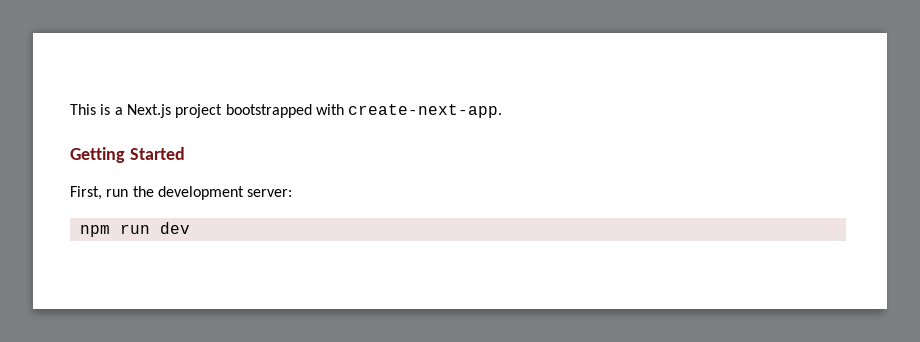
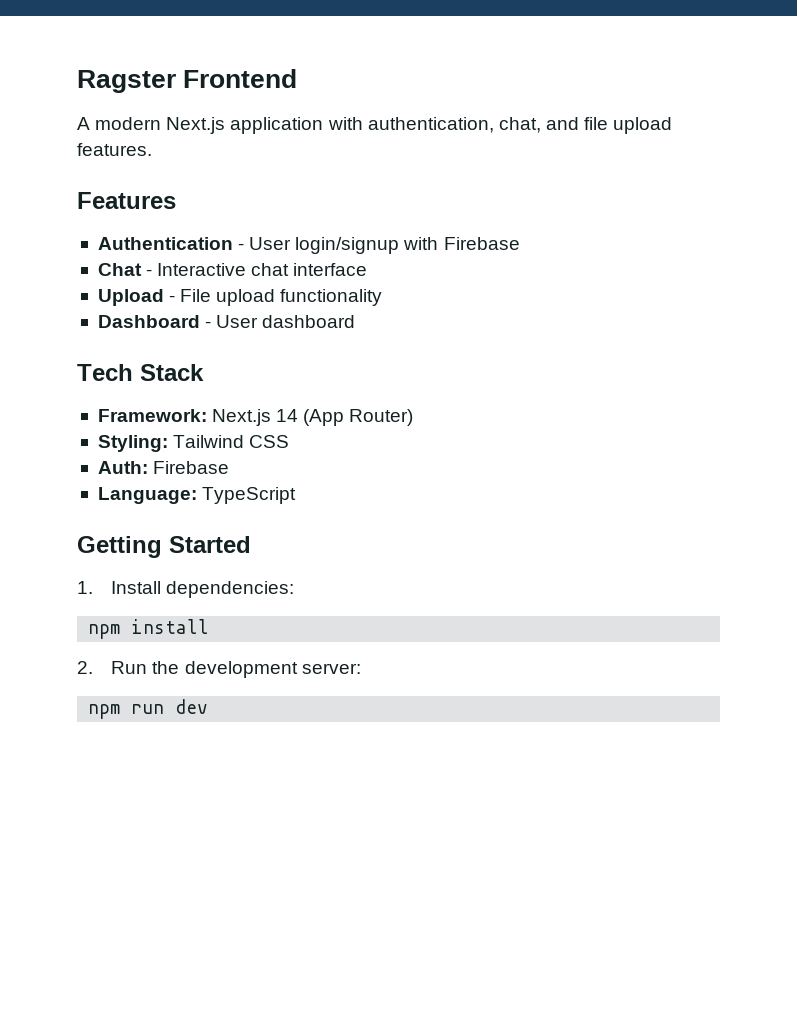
[70,104,503,118] [70,147,185,163] [70,186,129,200] This is a Next.js project bootstrapped with create-next-app. // Getting Started // First, run -> [77,69,298,93] [77,117,673,134] [77,143,152,156] [77,192,176,209] [97,237,520,254] [97,263,368,276] [97,289,383,306] [97,315,356,328] [77,364,204,381] [97,409,414,426] [97,435,290,452] [97,461,230,474] [97,487,297,504] [77,536,251,558] [77,581,295,598] [88,619,210,639] [77,661,148,674] Ragster Frontend // A modern Next.js application with authentication, chat, and file upload features. // Features // Authentication - User login/signup with Firebase // Chat - Interactive chat interface // Upload - File upload functionality // Dashboard - User dashboard // Tech Stack // Framework: Next.js 14 (App Router) // Styling: Tailwind CSS // Auth: Firebase // Language: TypeScript // Getting Started // 1. Install dependencies: // npm install // 2. Run

